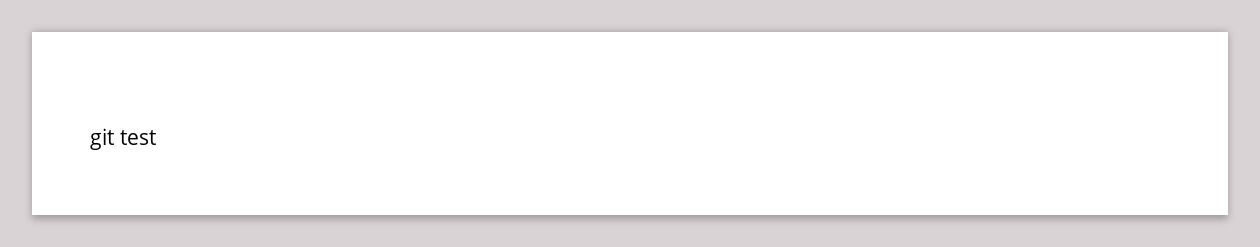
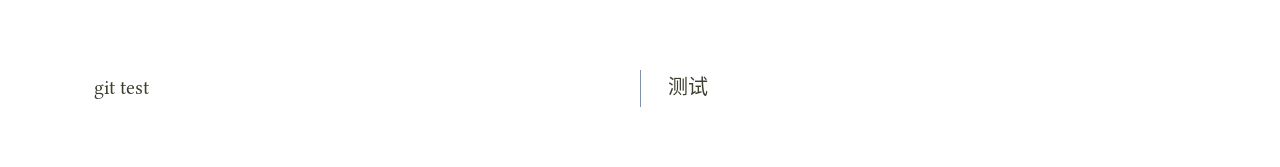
(156, 137) none -> [668,76,708,96] // 测试

